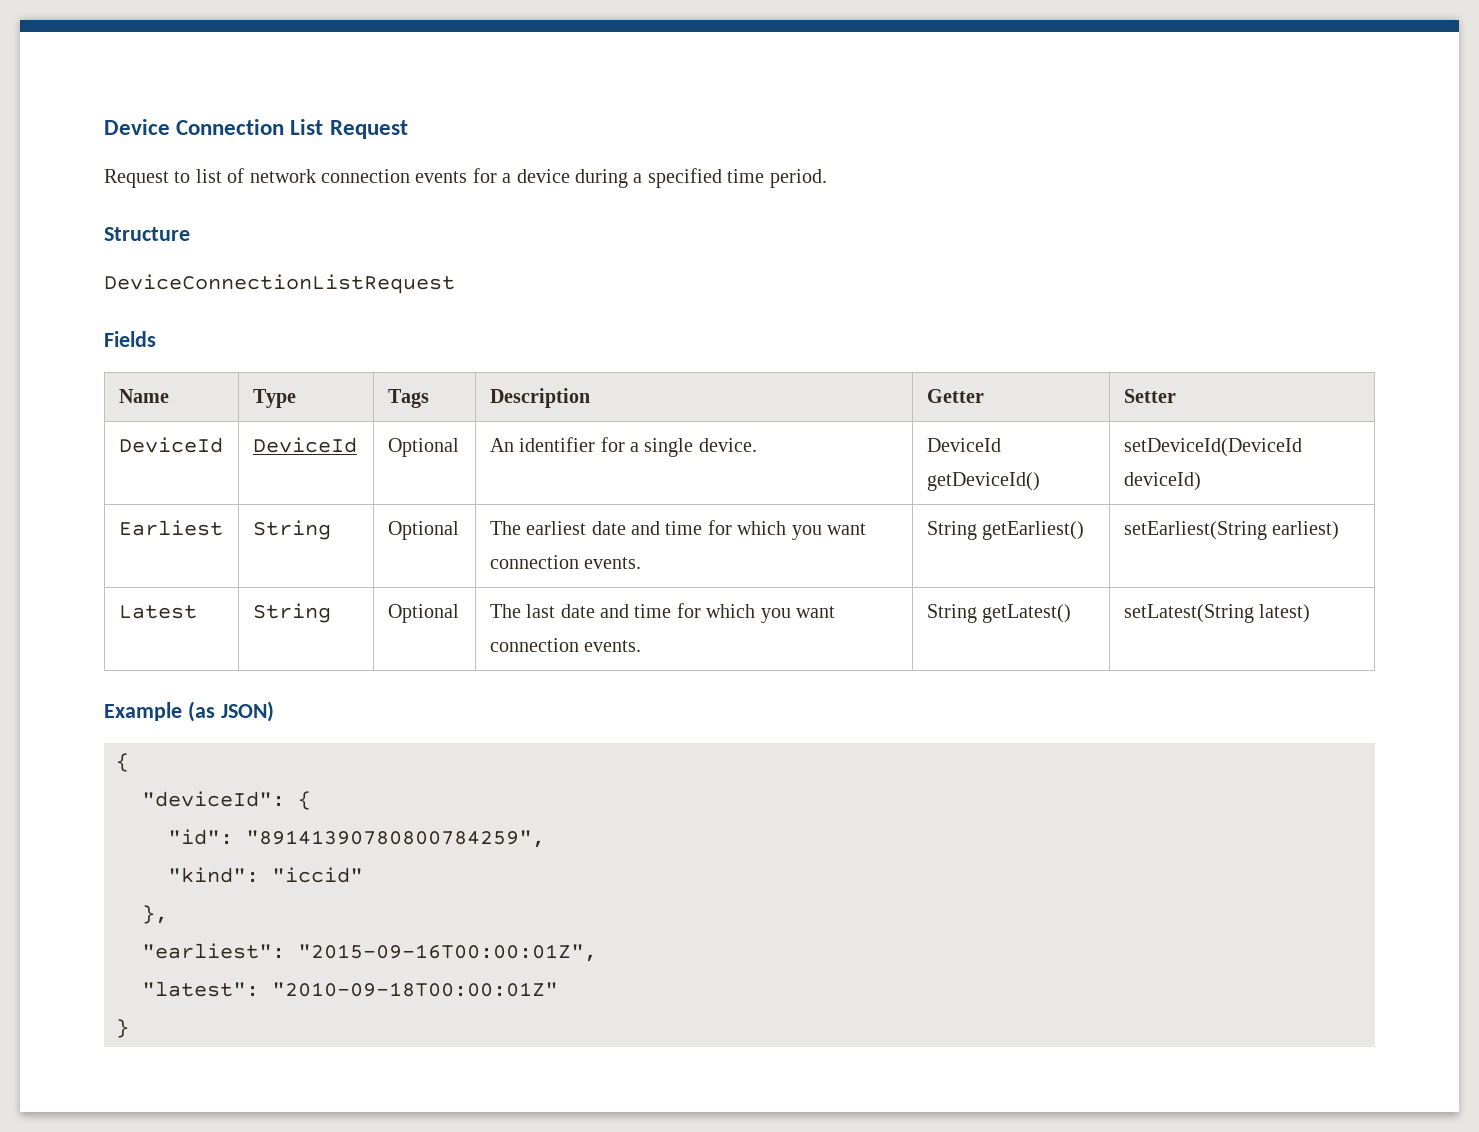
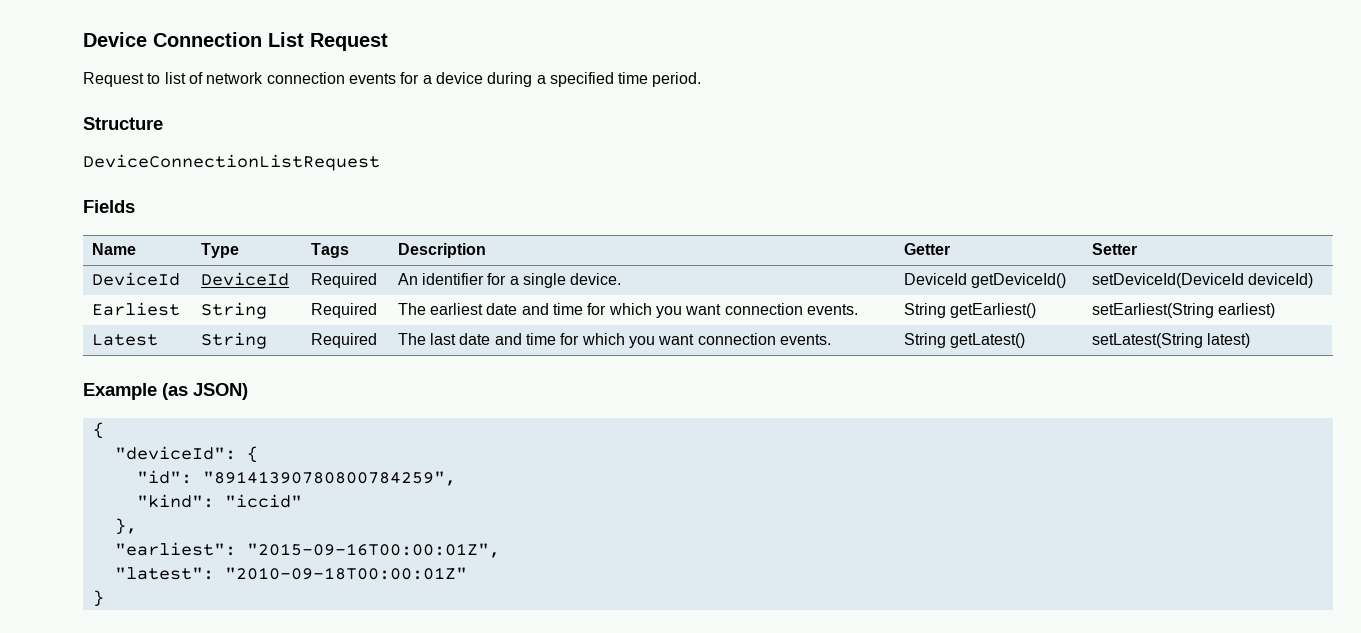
[387,438,459,457] Optional -> [310,273,377,288] Required
[387,521,459,540] Optional -> [310,303,377,318] Required
[387,604,459,623] Optional -> [310,333,377,348] Required

